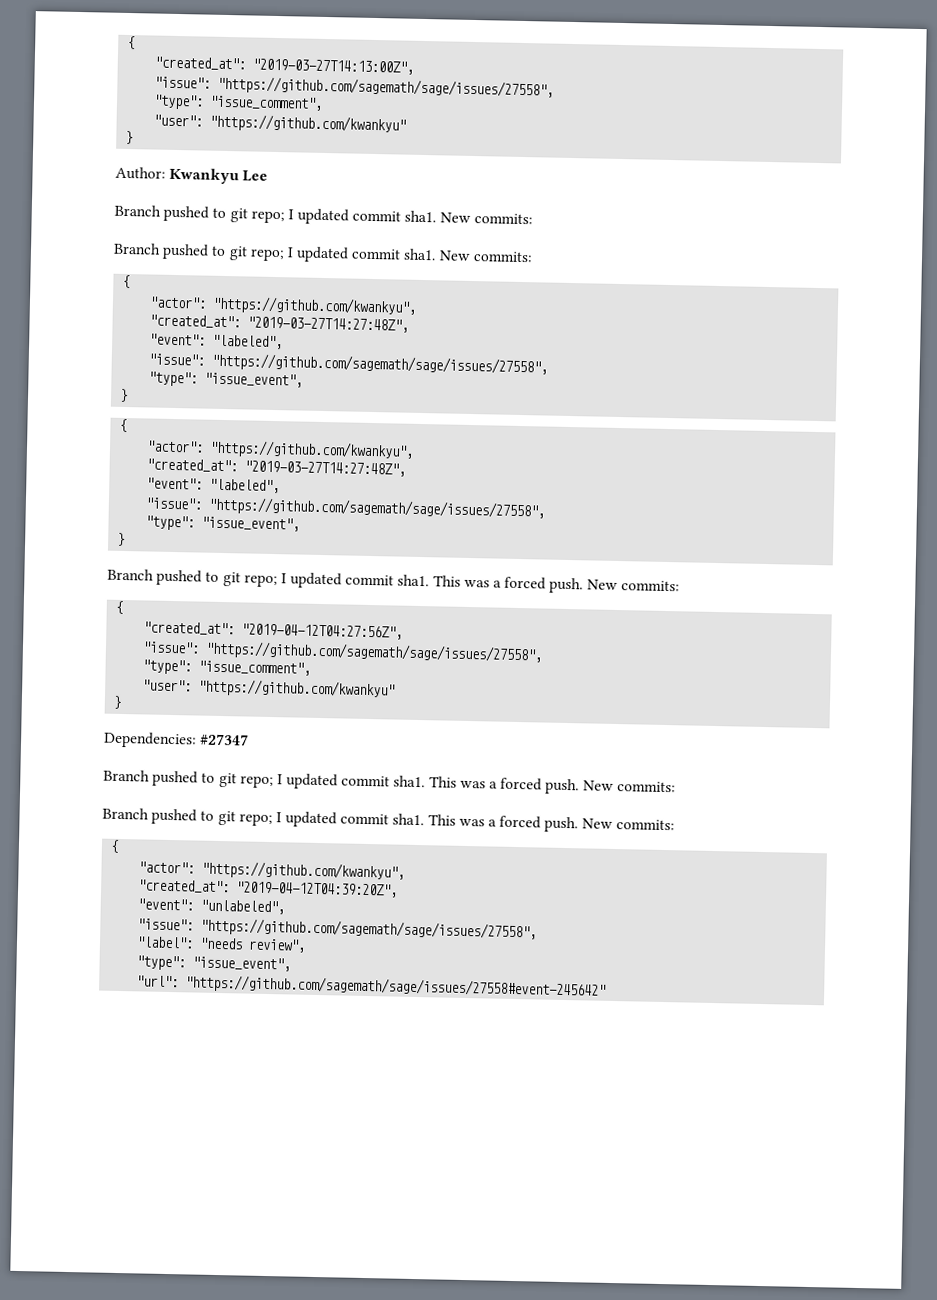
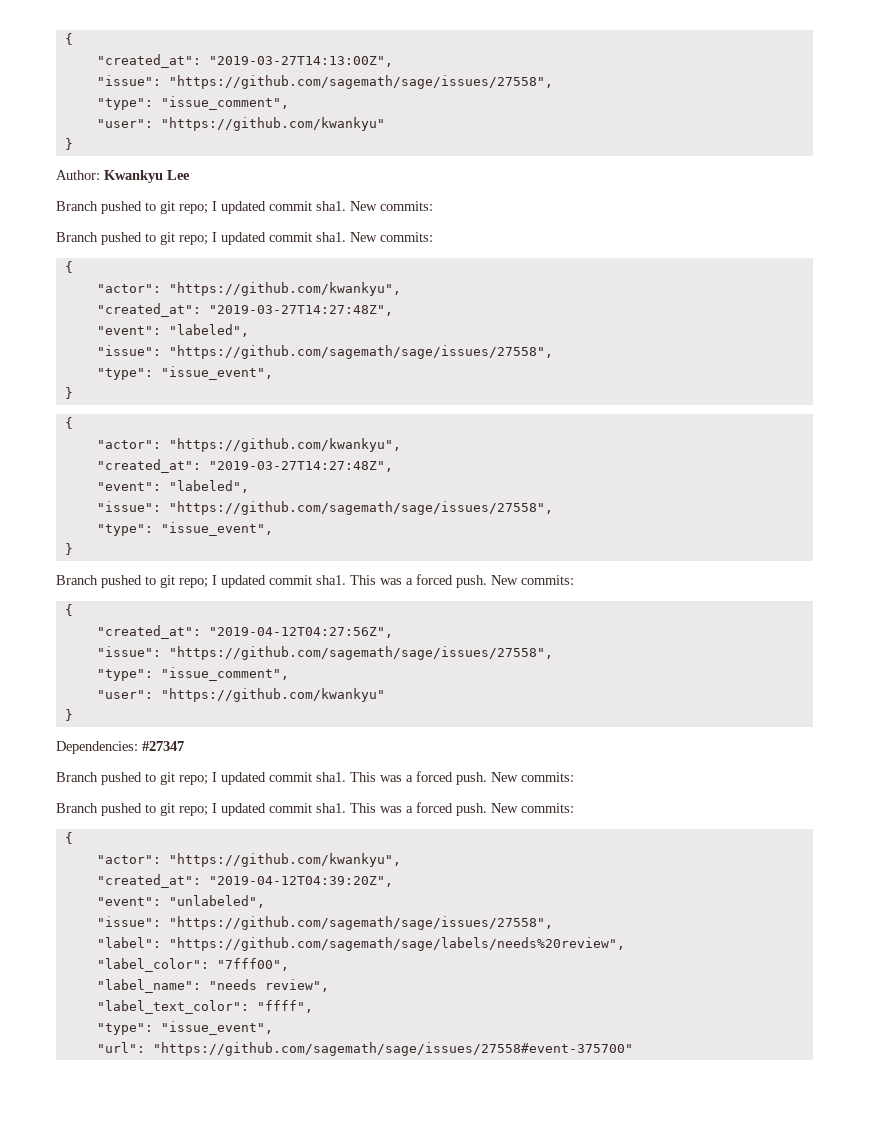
(195, 942) none -> [168,937,625,951] [96,958,289,972] [96,979,201,993] "https://github.com/sagemath/sage/labels/needs%20review", // "label_color": "7fff00", // "label_name":
(307, 945) none -> [96,1000,313,1014] // "label_text_color": "ffff",
[185,974,607,999] "https://github.com/sagemath/sage/issues/27558#event-245642" -> [152,1042,633,1056] "https://github.com/sagemath/sage/issues/27558#event-375700"

